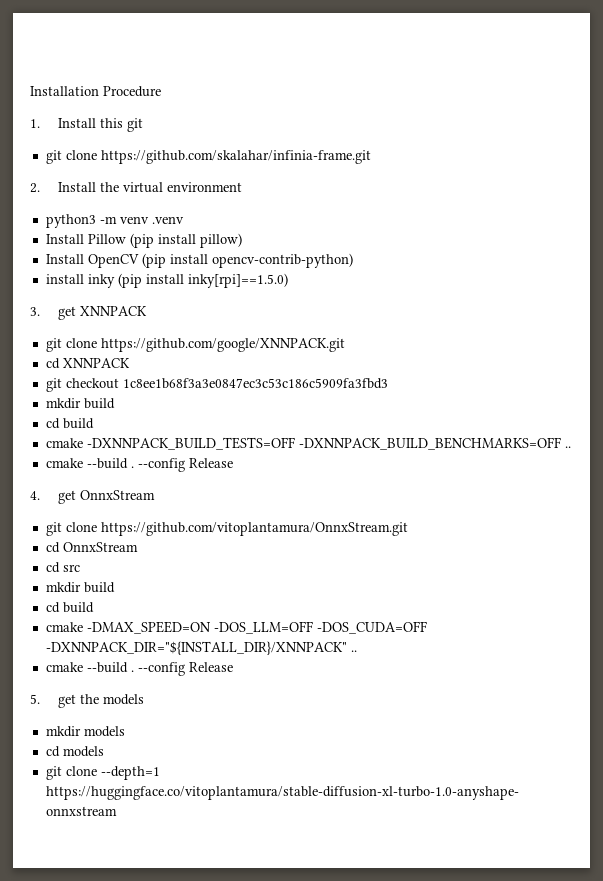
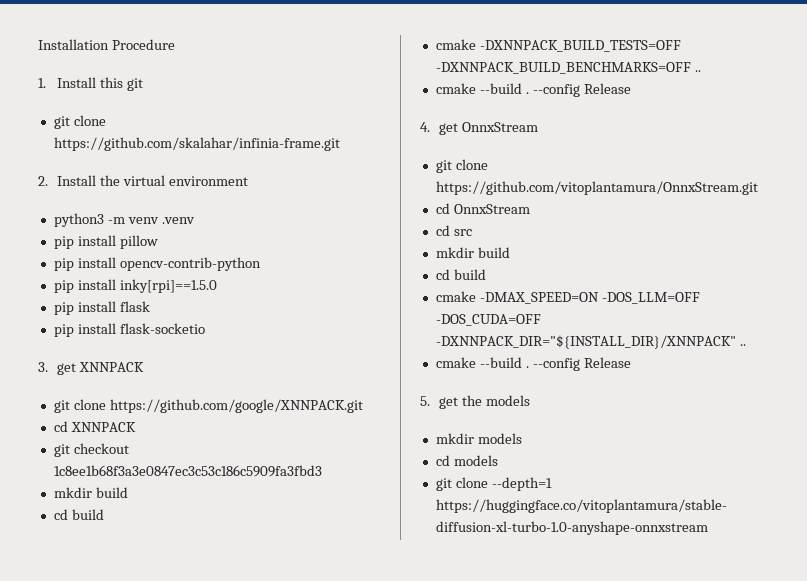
[45,233,242,248] [45,253,353,268] [45,273,288,288] Install Pillow (pip install pillow) // Install OpenCV (pip install opencv-contrib-python) // install inky (pip install inky[rpi]==1.5.0) -> [53,235,158,249] [53,257,261,271] [53,279,217,293] [53,301,150,315] [53,323,205,337] pip install pillow // pip install opencv-contrib-python // pip install inky[rpi]==1.5.0 // pip install flask // pip install flask-socketio

